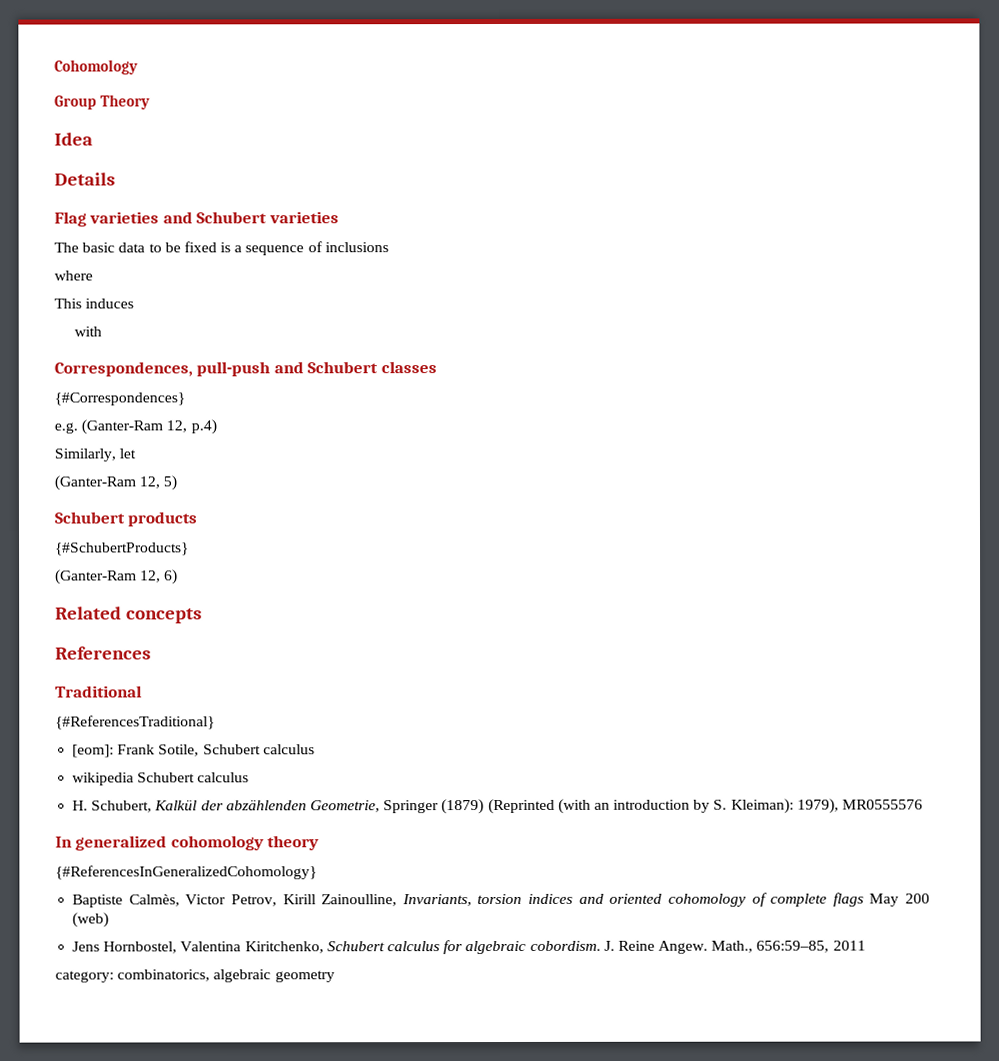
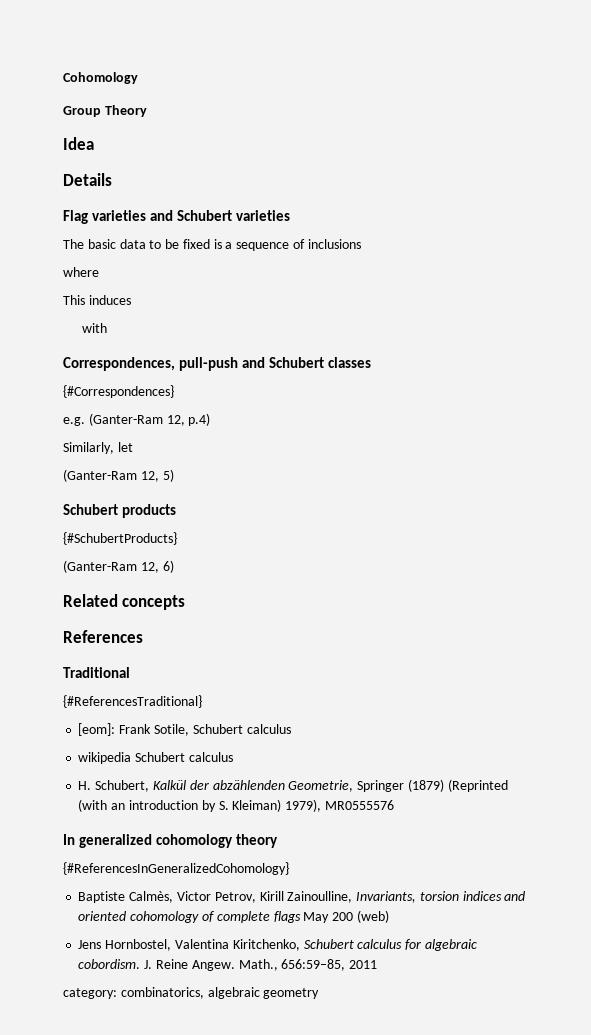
[730,798,794,814] Kleiman): -> [232,799,282,812] Kleiman)

